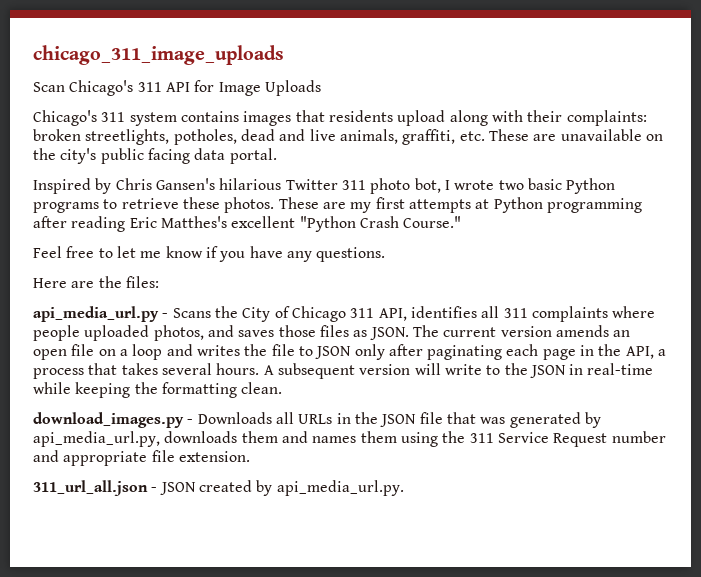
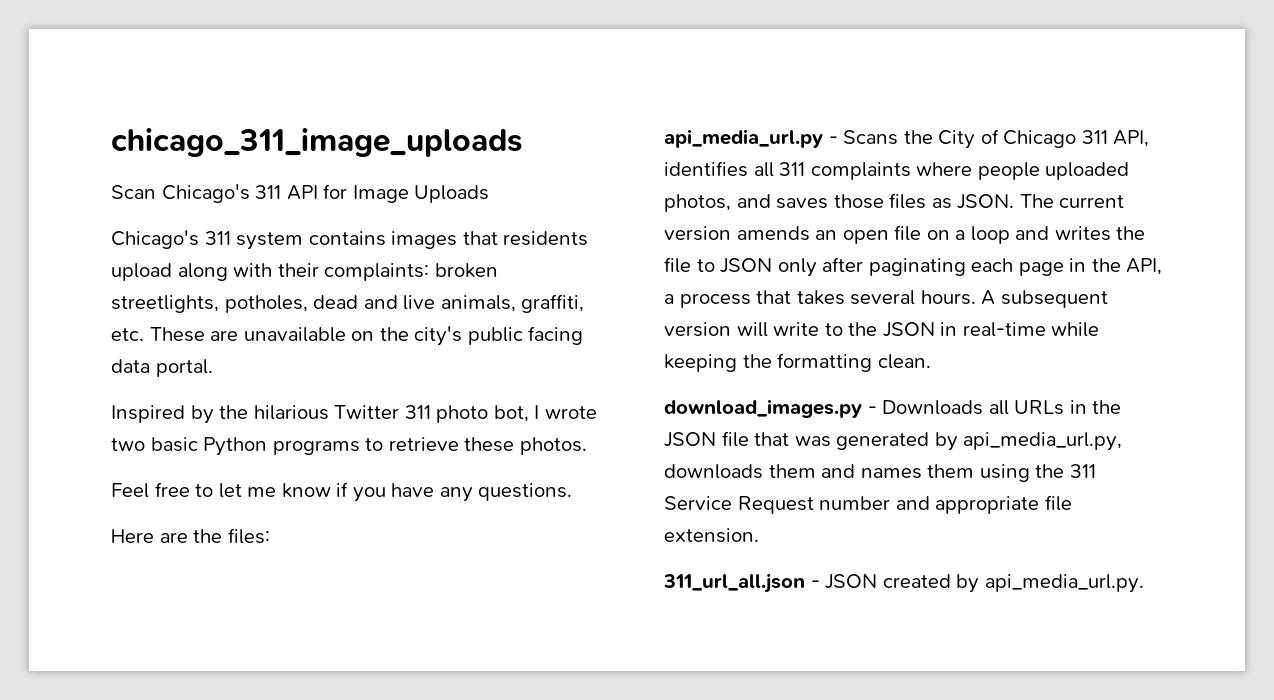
[115,178,215,190] Chris Gansen's -> [219,405,249,419] the
[278,197,642,213] [33,216,462,232] These are my first attempts at Python programming after reading Eric Matthes's excellent "Python Crash Course." -> (587, 446) none

